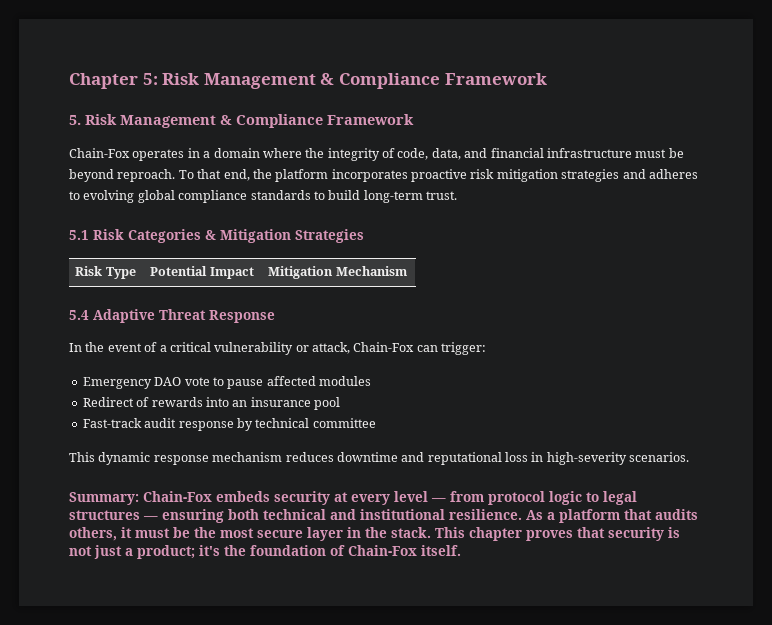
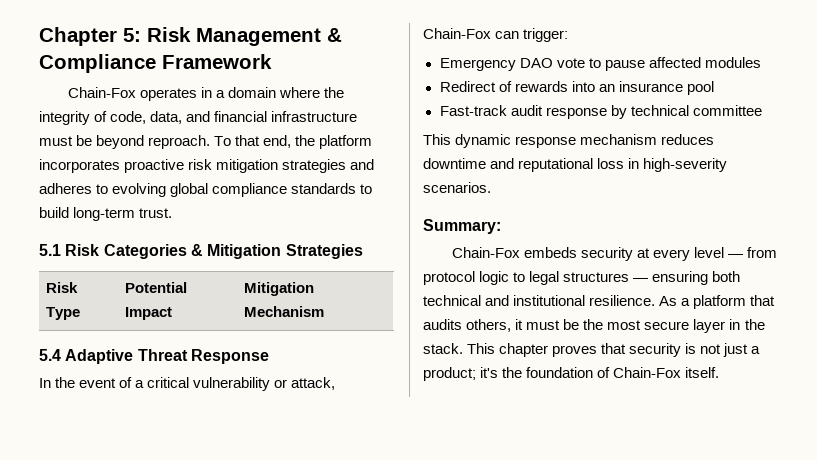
[69,114,414,128] // 5. Risk Management & Compliance Framework -> (272, 61) none
(139, 498) none -> (501, 226) //

